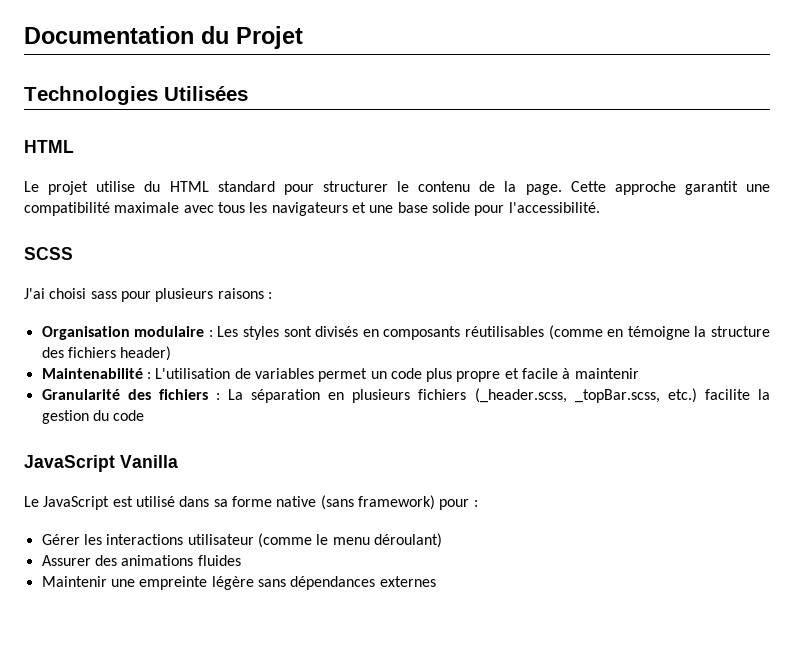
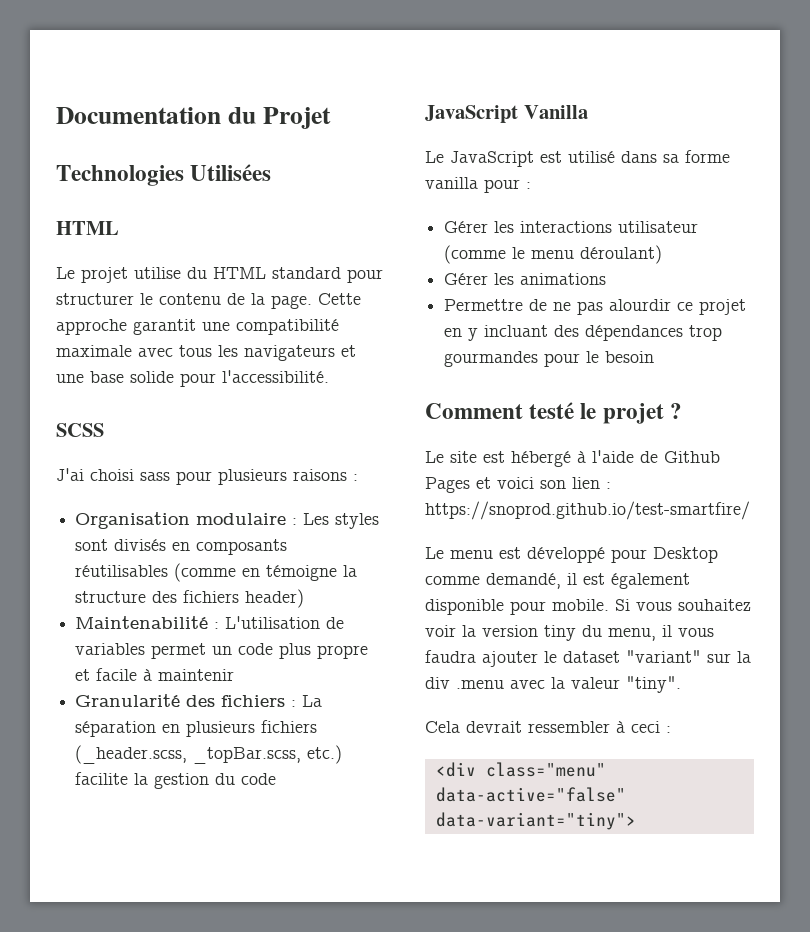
[276,495,435,510] native (sans framework) -> [425,177,478,189] vanilla
[41,555,241,566] [41,576,436,590] Assurer des animations fluides // Maintenir une empreinte légère sans dépendances externes -> [444,273,607,285] [444,299,747,315] [444,325,723,341] [444,351,655,367] [425,402,682,424] [425,450,720,467] [425,477,611,493] [425,501,750,520] [425,547,718,563] [425,573,690,589] [425,599,751,615] [425,625,714,641] [425,650,751,667] [425,676,681,693] [425,721,671,733] [435,762,606,777] [435,787,626,802] [435,812,636,830] Gérer les animations // Permettre de ne pas alourdir ce projet en y incluant des dépendances trop gourmandes pour le besoin // Comment testé le projet ? // Le site est hébergé à l'aide de Github Pages et voici son lien : https://snoprod.github.io/test-smartfire/ // Le menu est développé pour Desktop comme demandé, il est également disponible pour mobile. Si vous souhaitez voir la version tiny du menu, il vous faudra ajouter le dataset "variant" sur la div .menu avec la valeur "tiny". // Cela devrait ressembler à ceci : // <div class="menu" data-active="false" data-variant="tiny">

